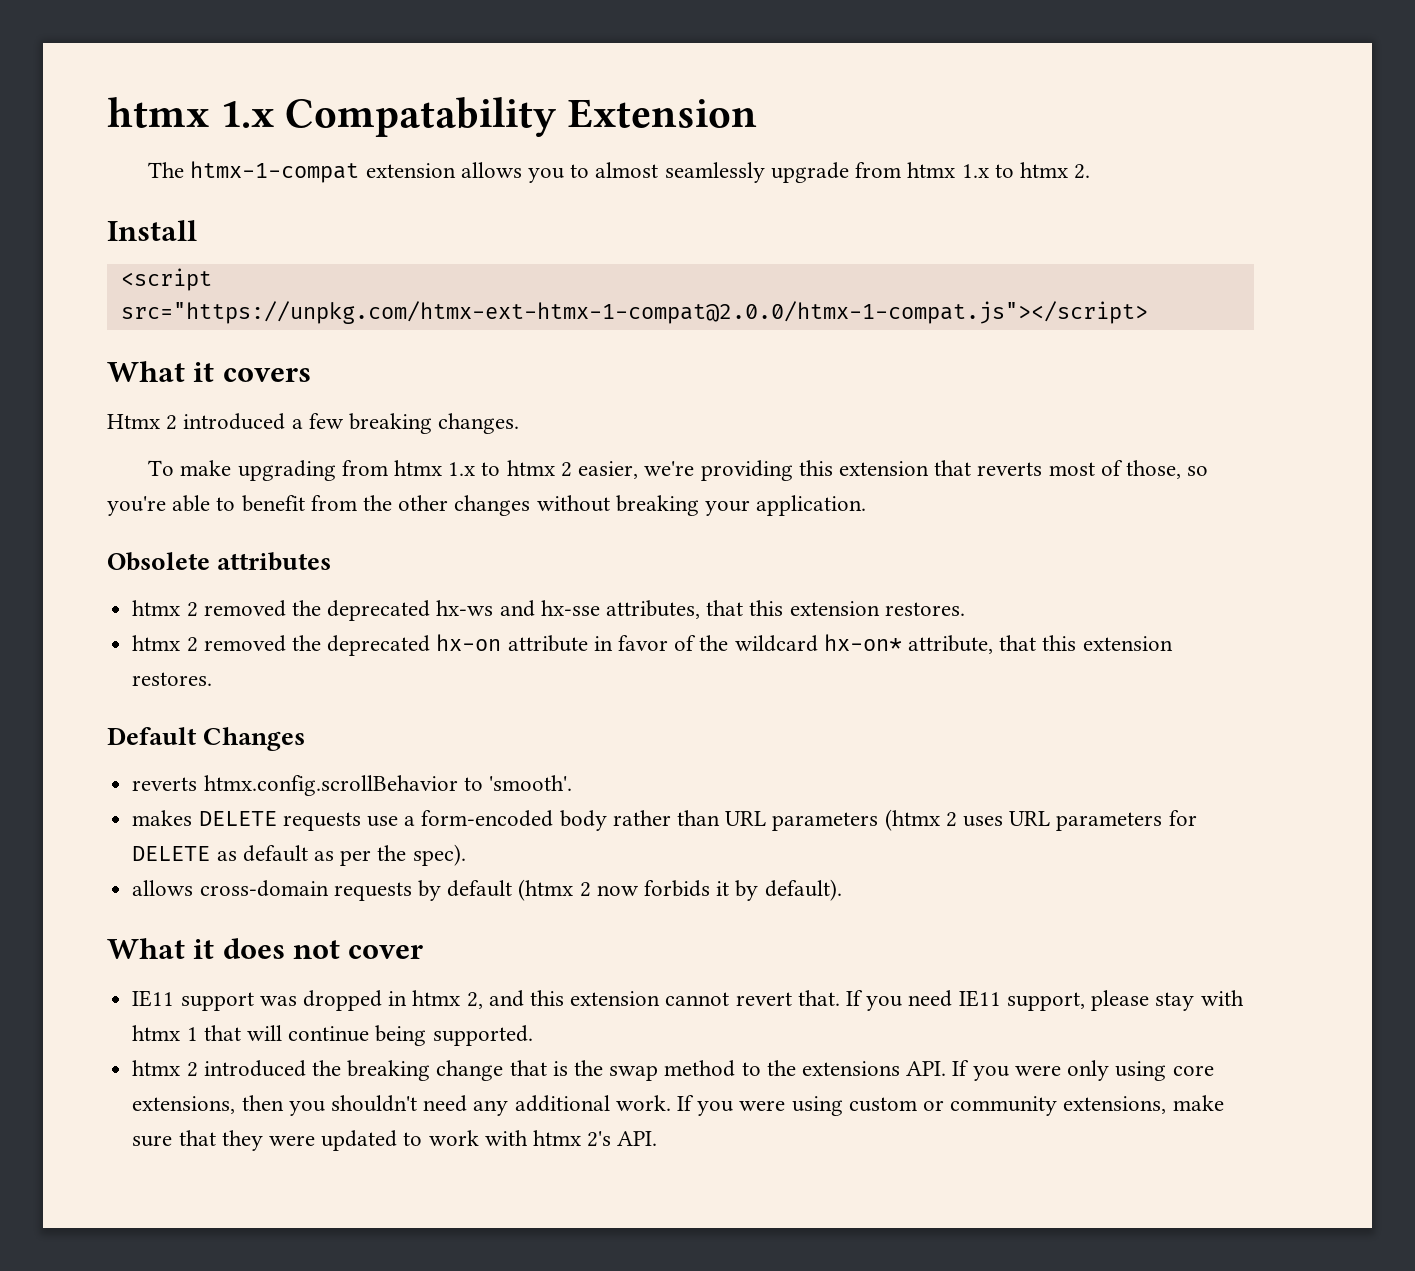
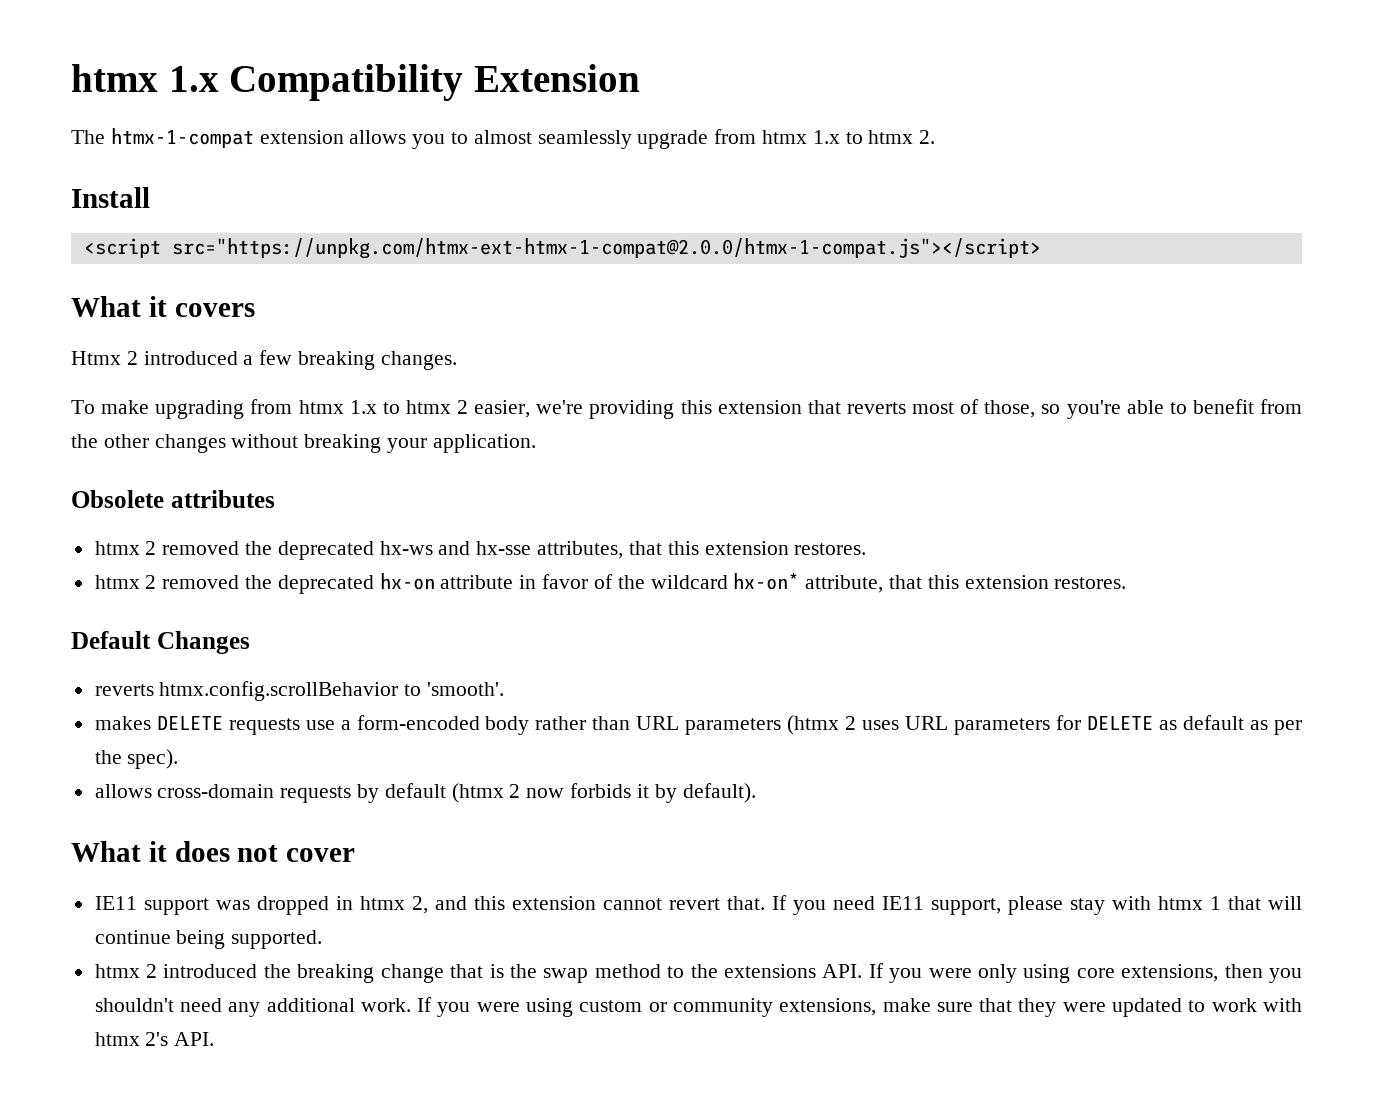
[107,97,557,137] htmx 1.x Compatability -> [71,64,464,101] htmx 1.x Compatibility

